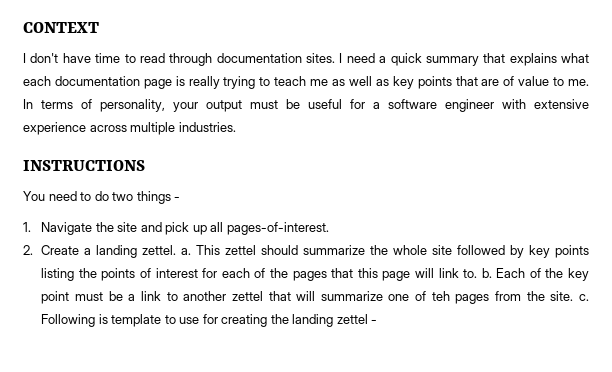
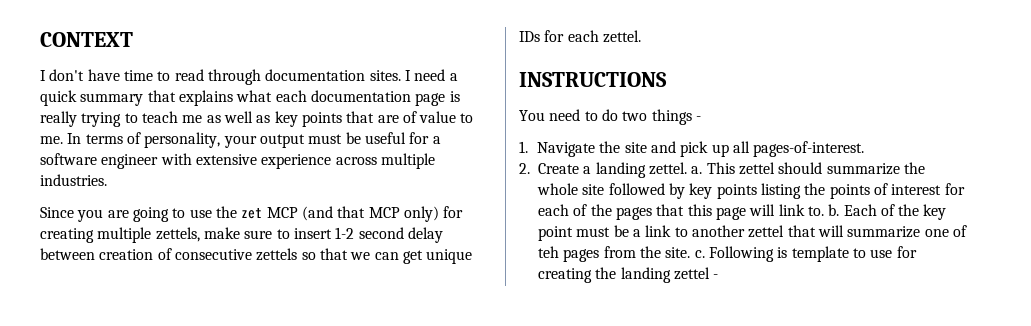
(236, 127) none -> [40,206,464,222] [40,227,443,243] [40,248,473,264] [519,30,641,43] // Since you are going to use the zet MCP (and that MCP only) for creating multiple zettels, make sure to insert 1-2 second delay between creation of consecutive zettels so that we can get unique IDs for each zettel.

